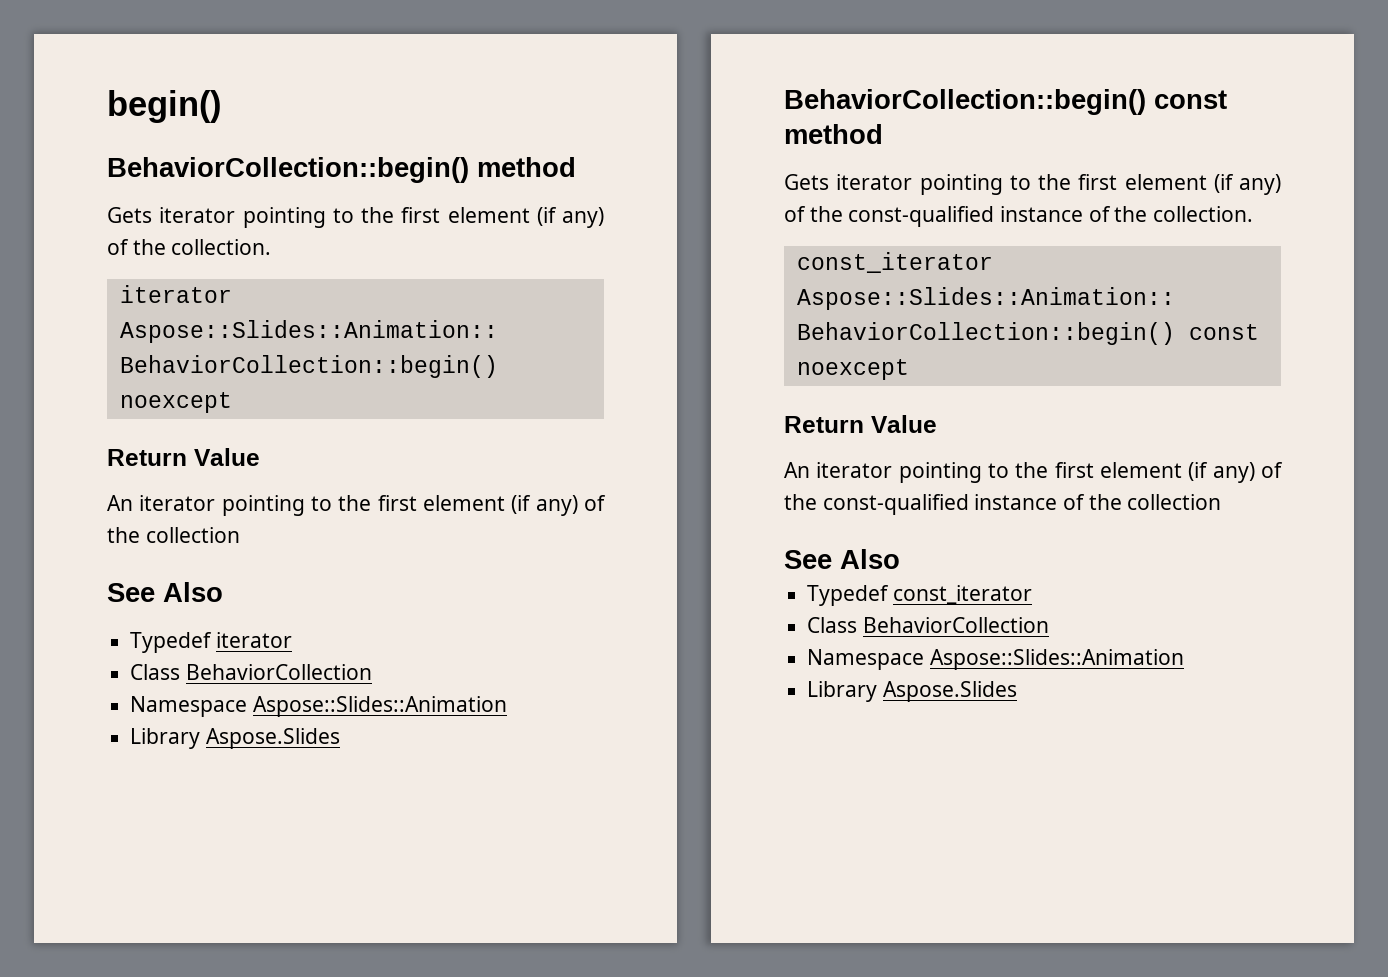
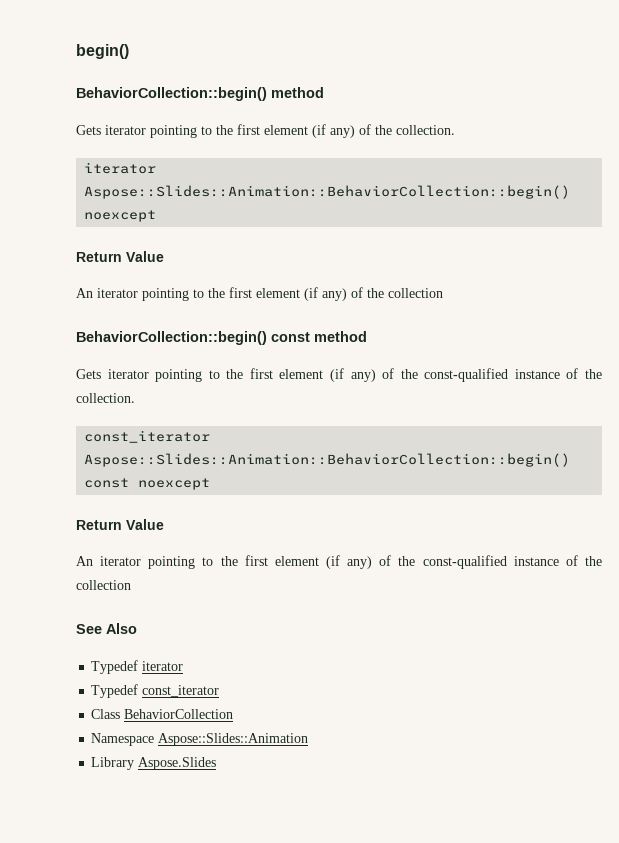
[107,582,223,602] [130,632,292,653] [130,664,372,680] [130,696,507,717] [130,728,340,749] // See Also // Typedef iterator // Class BehaviorCollection // Namespace Aspose::Slides::Animation // Library Aspose.Slides -> (443, 293) none
(900, 559) none -> [91,660,184,674] // Typedef iterator

